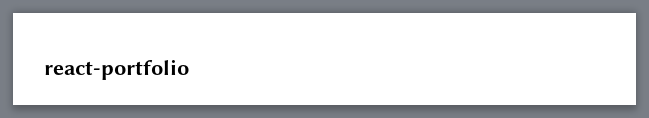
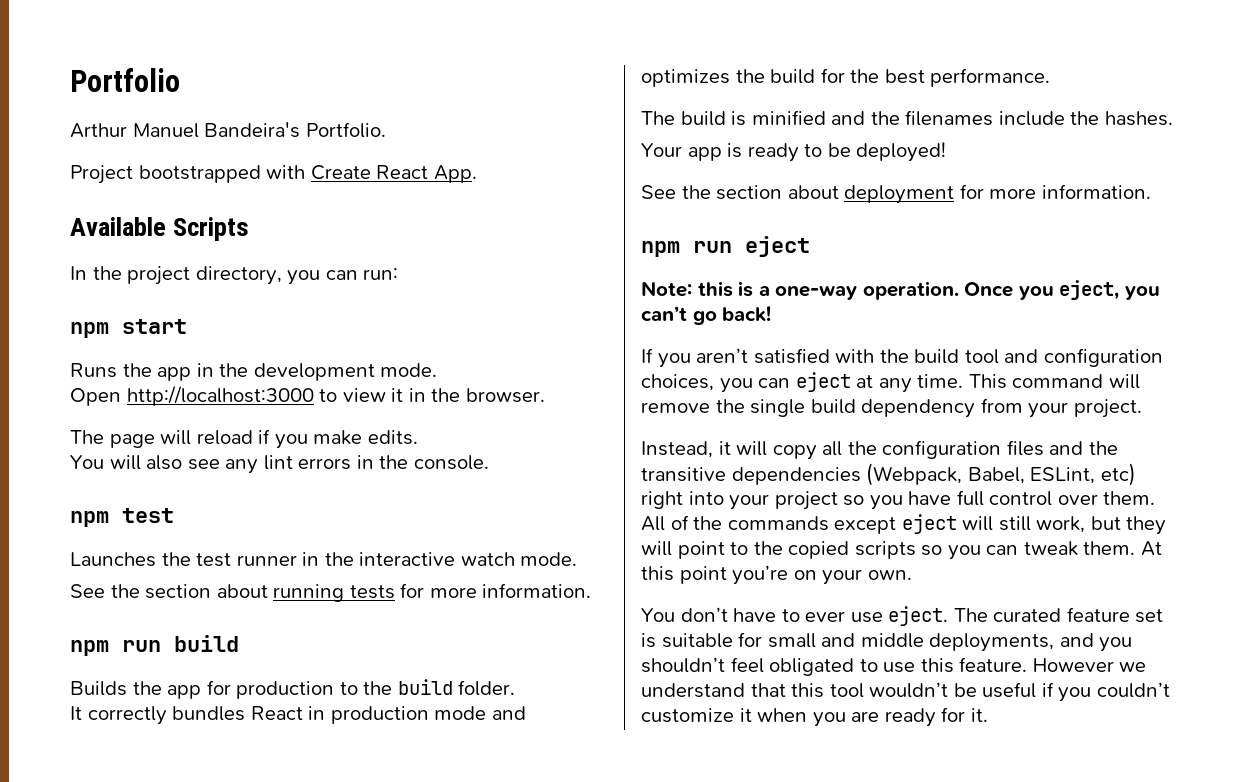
[44,59,189,80] react-portfolio -> [70,68,180,92] [70,122,386,138] [70,165,477,184] [70,217,250,241] [70,266,399,285] [70,319,187,338] [70,363,438,381] [70,386,545,406] [70,429,418,449] [70,455,489,474] [70,508,174,527] [70,552,578,567] [70,583,592,602] [70,635,239,656] [70,679,516,699] [70,706,526,725] [641,68,1051,87] [641,110,1173,126] [641,142,947,162] [641,184,1151,204] [641,236,810,257] [641,280,1160,300] [641,306,772,325] [641,348,1163,368] [641,372,1140,393] [641,398,1142,418] [641,440,1118,460] [641,463,1136,486] [641,490,1156,510] [641,514,1167,535] [641,541,1162,560] [641,565,912,585] [641,606,1164,626] [641,632,1133,652] [641,657,1147,676] [641,682,1170,702] [641,707,988,727] Portfolio // Arthur Manuel Bandeira's Portfolio. // Project bootstrapped with Create React App. // Available Scripts // In the project directory, you can run: // npm start // Runs the app in the development mode. // Open http://localhost:3000 to view it in the browser. // The page will reload if you make edits. // You will also see any lint errors in the console. // npm test // Launches the test runner in the interactive watch mode. // See the section about running tests for more information. // npm run build // Builds the app for production to the build folder. // It correctly bundles React in production mode and optimizes the build for the best performance. // The build is minified and the filenames include the hashes. // Your app is ready to be deployed! // See the section about deployment for more information. // npm run eject // Note: this is a one-way operation. Once you eject, you can’t go back! // If you aren’t satisfied with the build tool and configuration choices, you can eject at any time. This command will remove the single build dependency from your project. // Instead, it will copy all the configuration files and the transitive dependencies (Webpack, Babel, ESLint, etc) right into your project so you have full control over them. All of the commands except eject will still work, but they will point to the copied scripts so you can tweak them. At this point you’re on your own. // You don’t have to ever use eject. The curated feature set is suitable for small and middle deployments, and you shouldn’t feel obligated to use this feature. However we understand that this tool wouldn’t be useful if you couldn’t customize it when you are ready for it.

